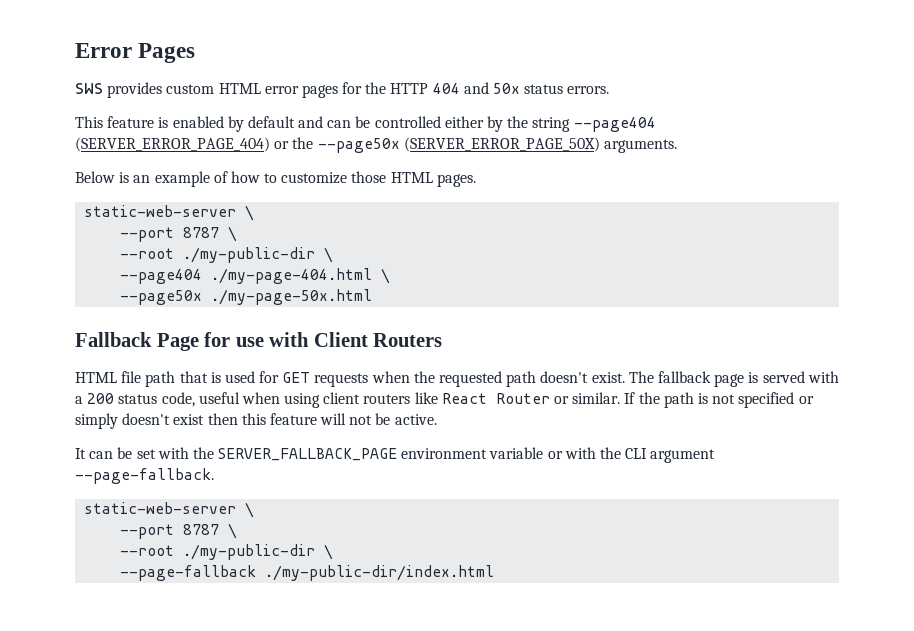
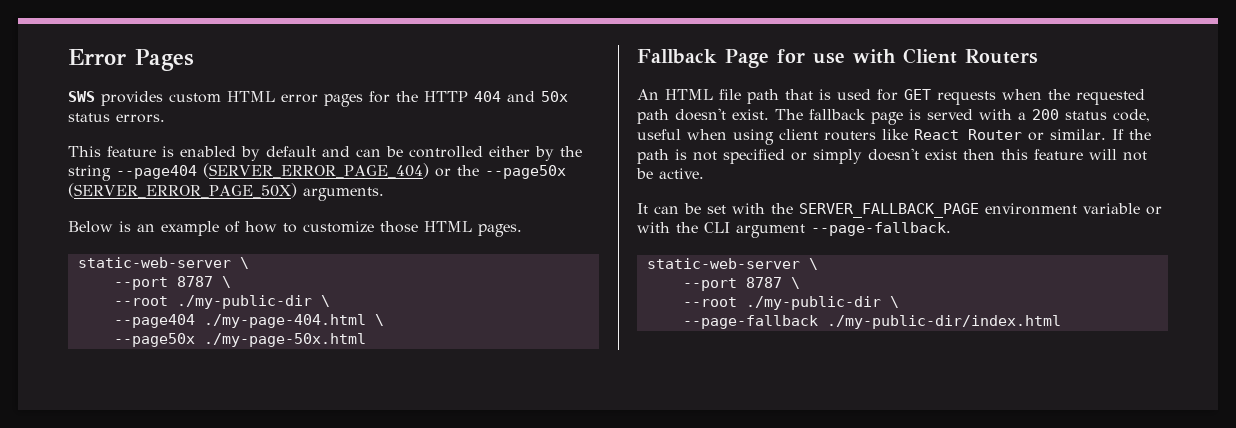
(443, 340) none -> [637,89,659,100] An

